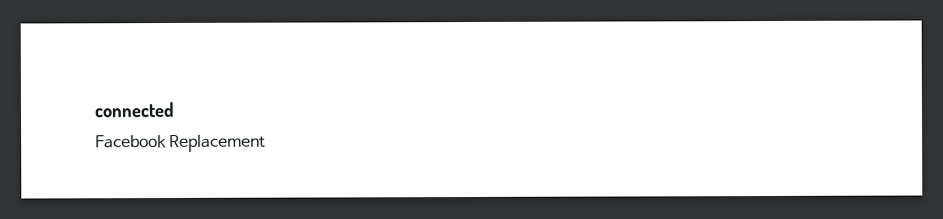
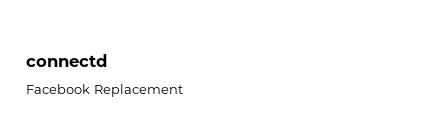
[94,101,175,118] connected -> [26,54,107,67] connectd

